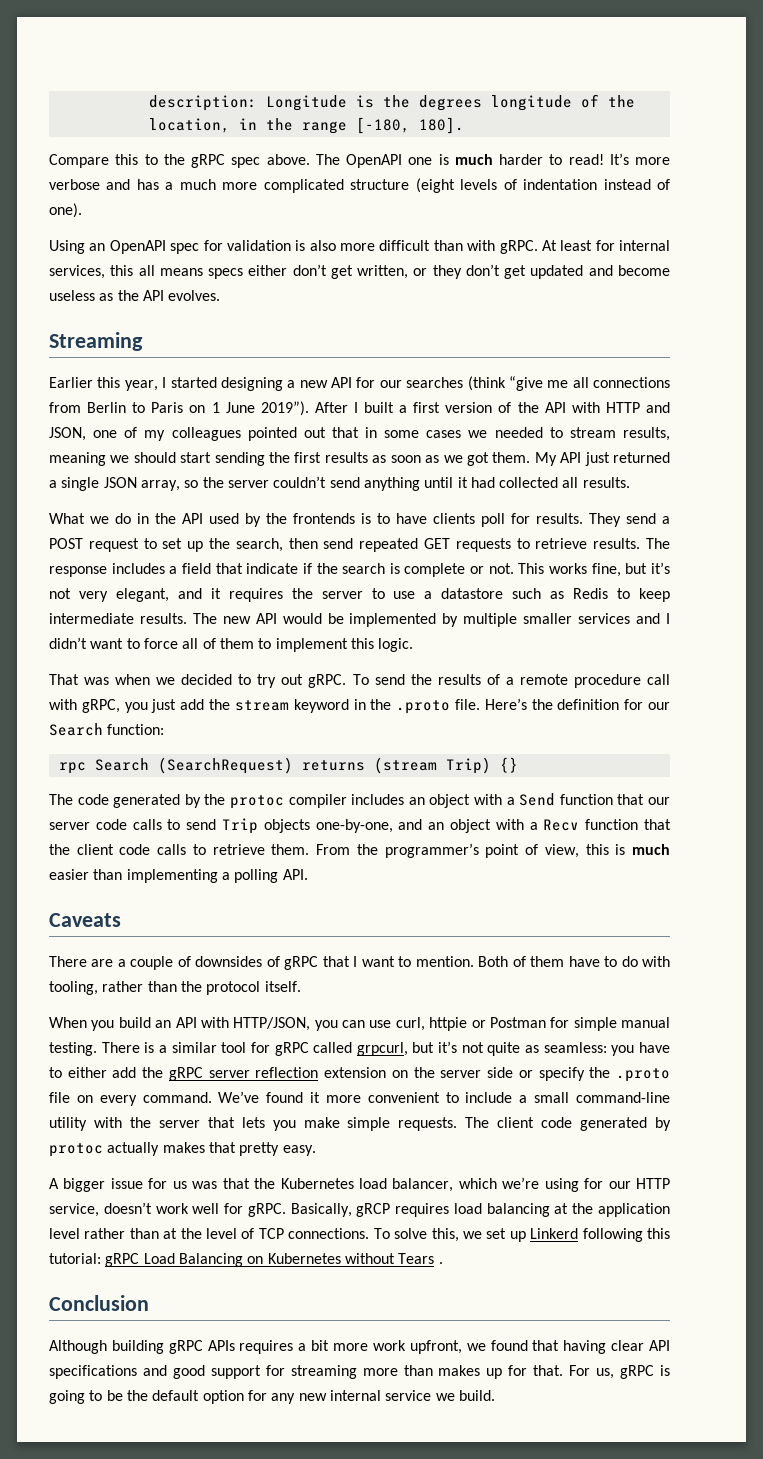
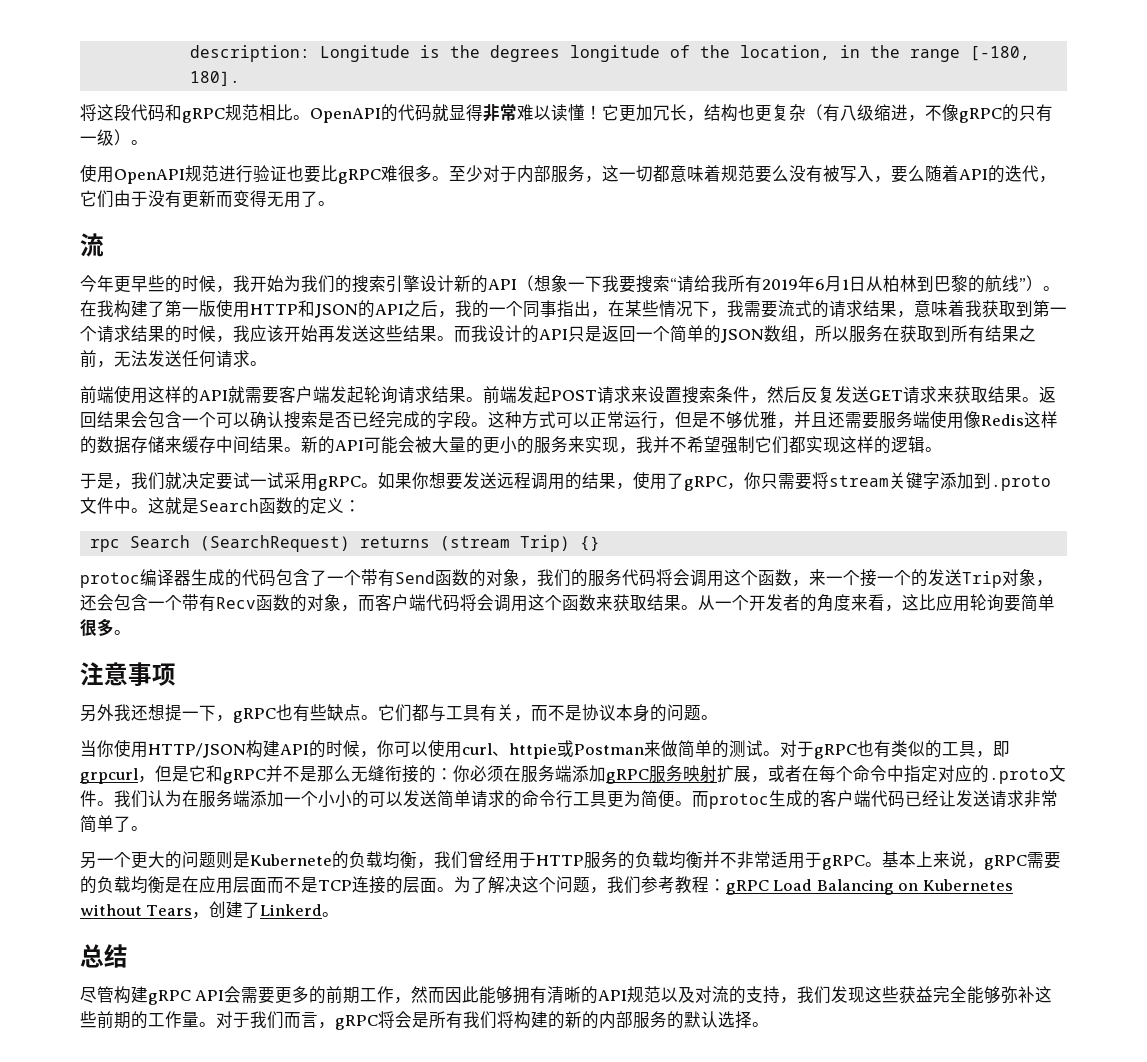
[49,153,670,168] [49,178,670,193] [49,203,82,218] [49,240,670,254] [49,264,670,279] [49,290,221,301] [49,332,143,351] [49,376,670,391] [49,401,670,416] [49,427,670,441] [49,452,671,466] [49,476,630,491] [49,513,670,527] [49,538,670,552] [49,562,670,577] [49,588,670,602] [49,613,670,627] [49,637,414,652] [49,674,670,688] [49,698,670,714] [49,723,165,736] Compare this to the gRPC spec above. The OpenAPI one is much harder to read! It’s more verbose and has a much more complicated structure (eight levels of indentation instead of one). // Using an OpenAPI spec for validation is also more difficult than with gRPC. At least for internal services, this all means specs either don’t get written, or they don’t get updated and become useless as the API evolves. // Streaming // Earlier this year, I started designing a new API for our searches (think “give me all connections from Berlin to Paris on 1 June 2019”). After I built a first version of the API with HTTP and JSON, one of my colleagues pointed out that in some cases we needed to stream results, meaning we should start sending the first results as soon as we got them. My API just returned a single JSON array, so the server couldn’t send anything until it had collected all results. // What we do in the API used by the frontends is to have clients poll for results. They send a POST request to set up the search, then send repeated GET requests to retrieve results. The response includes a field that indicate if the search is complete or not. This works fine, but it’s not very elegant, and it requires the server to use a datastore such as Redis to keep intermediate results. The new API would be implemented by multiple smaller services and I didn’t want to force all of them to implement this logic. // That was when we decided to try out gRPC. To send the results of a remote procedure call with gRPC, you just add the stream keyword in the .proto file. Here’s the definition for our Search function: -> [80,104,1053,123] [80,129,148,146] [80,165,1056,184] [80,190,335,208] [80,233,104,257] [80,275,1060,293] [80,300,1067,318] [80,325,1036,343] [80,350,267,368] [80,386,1056,404] [80,411,1058,429] [80,436,942,454] [80,472,1051,491] [80,497,361,515] 将这段代码和gRPC规范相比。OpenAPI的代码就显得非常难以读懂！它更加冗长，结构也更复杂（有八级缩进，不像gRPC的只有一级）。 // 使用OpenAPI规范进行验证也要比gRPC难很多。至少对于内部服务，这一切都意味着规范要么没有被写入，要么随着API的迭代，它们由于没有更新而变得无用了。 // 流 // 今年更早些的时候，我开始为我们的搜索引擎设计新的API（想象一下我要搜索“请给我所有2019年6月1日从柏林到巴黎的航线”）。在我构建了第一版使用HTTP和JSON的API之后，我的一个同事指出，在某些情况下，我需要流式的请求结果，意味着我获取到第一个请求结果的时候，我应该开始再发送这些结果。而我设计的API只是返回一个简单的JSON数组，所以服务在获取到所有结果之前，无法发送任何请求。 // 前端使用这样的API就需要客户端发起轮询请求结果。前端发起POST请求来设置搜索条件，然后反复发送GET请求来获取结果。返回结果会包含一个可以确认搜索是否已经完成的字段。这种方式可以正常运行，但是不够优雅，并且还需要服务端使用像Redis这样的数据存储来缓存中间结果。新的API可能会被大量的更小的服务来实现，我并不希望强制它们都实现这样的逻辑。 // 于是，我们就决定要试一试采用gRPC。如果你想要发送远程调用的结果，使用了gRPC，你只需要将stream关键字添加到.proto文件中。这就是Search函数的定义：
[49,793,671,809] [49,818,671,834] [49,843,671,858] [49,869,308,883] [49,913,121,927] [49,956,670,970] [49,981,301,995] [49,1017,670,1031] [49,1041,670,1056] [49,1067,671,1082] [49,1091,671,1106] [49,1117,671,1131] [49,1142,316,1157] [49,1177,670,1192] [49,1202,670,1217] [49,1228,670,1242] [49,1253,101,1264] The code generated by the protoc compiler includes an object with a Send function that our server code calls to send Trip objects one-by-one, and an object with a Recv function that the client code calls to retrieve them. From the programmer’s point of view, this is much easier than implementing a polling API. // Caveats // There are a couple of downsides of gRPC that I want to mention. Both of them have to do with tooling, rather than the protocol itself. // When you build an API with HTTP/JSON, you can use curl, httpie or Postman for simple manual testing. There is a similar tool for gRPC called grpcurl, but it’s not quite as seamless: you have to either add the gRPC server reflection extension on the server side or specify the .proto file on every command. We’ve found it more convenient to include a small command-line utility with the server that lets you make simple requests. The client code generated by protoc actually makes that pretty easy. // A bigger issue for us was that the Kubernetes load balancer, which we’re using for our HTTP service, doesn’t work well for gRPC. Basically, gRCP requires load balancing at the application level rather than at the level of TCP connections. To solve this, we set up Linkerd following this tutorial: -> [80,569,1053,588] [80,594,1055,612] [80,618,131,636] [80,662,176,686] [80,704,718,723] [80,740,1010,759] [80,765,1066,784] [80,790,1058,809] [80,815,148,833] [80,851,1061,870] [80,876,726,894] protoc编译器生成的代码包含了一个带有Send函数的对象，我们的服务代码将会调用这个函数，来一个接一个的发送Trip对象，还会包含一个带有Recv函数的对象，而客户端代码将会调用这个函数来获取结果。从一个开发者的角度来看，这比应用轮询要简单很多。 // 注意事项 // 另外我还想提一下，gRPC也有些缺点。它们都与工具有关，而不是协议本身的问题。 // 当你使用HTTP/JSON构建API的时候，你可以使用curl、httpie或Postman来做简单的测试。对于gRPC也有类似的工具，即grpcurl，但是它和gRPC并不是那么无缝衔接的：你必须在服务端添加gRPC服务映射扩展，或者在每个命令中指定对应的.proto文件。我们认为在服务端添加一个小小的可以发送简单请求的命令行工具更为简便。而protoc生成的客户端代码已经让发送请求非常简单了。 // 另一个更大的问题则是Kubernete的负载均衡，我们曾经用于HTTP服务的负载均衡并不非常适用于gRPC。基本上来说，gRPC需要的负载均衡是在应用层面而不是TCP连接的层面。为了解决这个问题，我们参考教程：
[438,1262,443,1264] [49,1295,149,1311] [49,1340,671,1354] [49,1365,671,1379] [49,1390,495,1404] . // Conclusion // Although building gRPC APIs requires a bit more work upfront, we found that having clear API specifications and good support for streaming more than makes up for that. For us, gRPC is going to be the default option for any new internal service we build. -> [192,901,340,919] [80,944,128,968] [80,986,1053,1005] [80,1011,769,1030] ，创建了Linkerd。 // 总结 // 尽管构建gRPC API会需要更多的前期工作，然而因此能够拥有清晰的API规范以及对流的支持，我们发现这些获益完全能够弥补这些前期的工作量。对于我们而言，gRPC将会是所有我们将构建的新的内部服务的默认选择。

